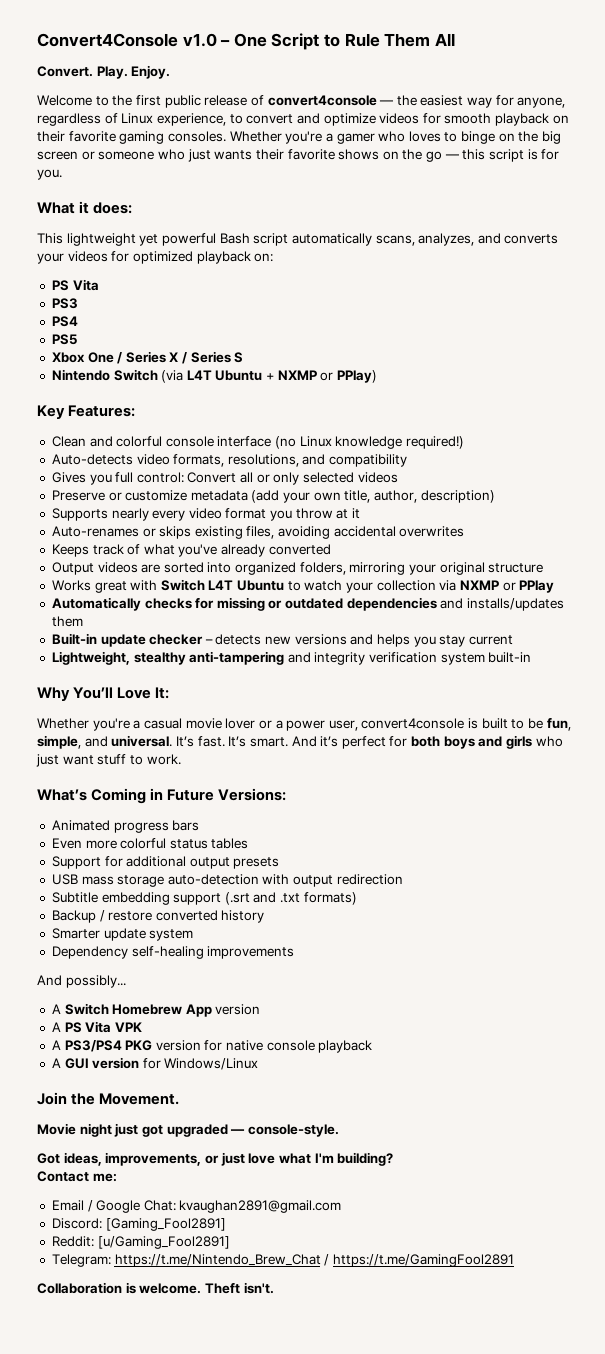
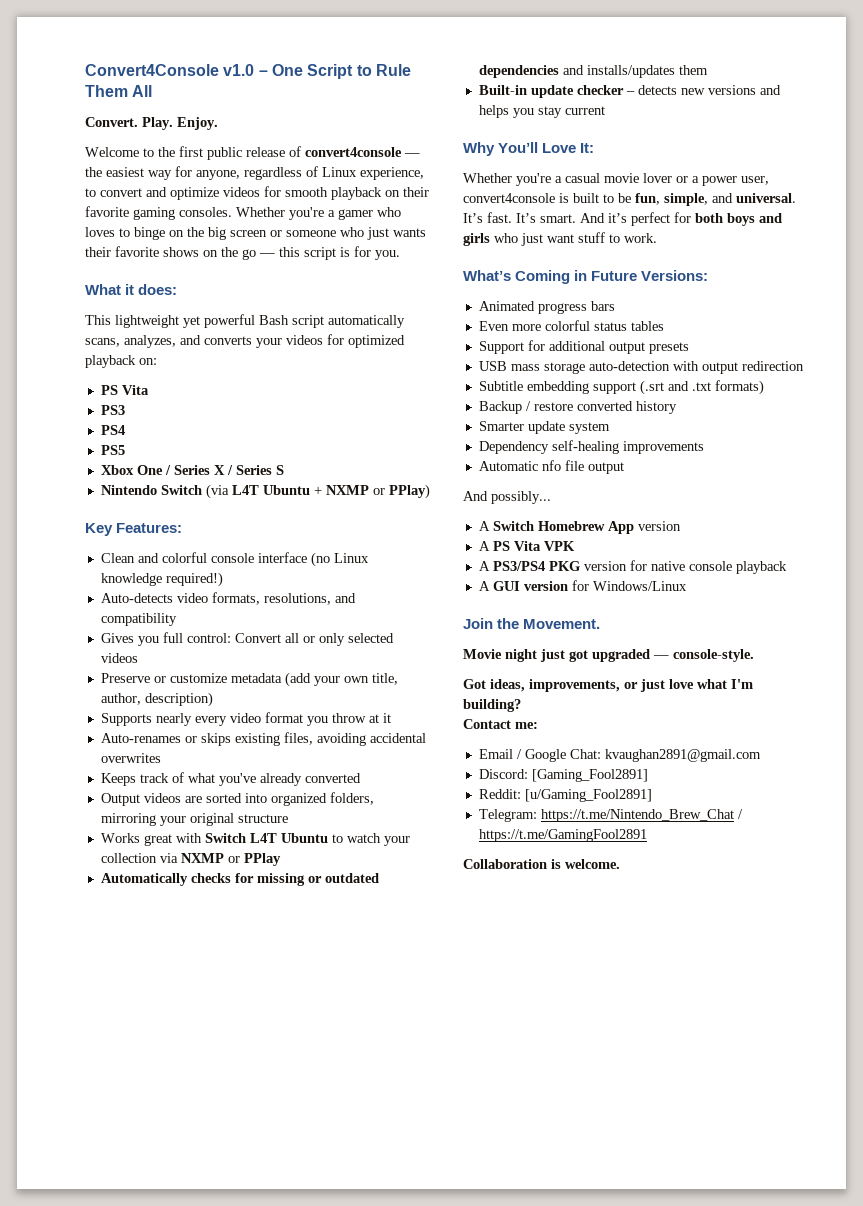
[51,651,532,665] // Lightweight, stealthy anti-tampering and integrity verification system built-in -> (605, 110) none
(295, 952) none -> [478,460,624,474] // Automatic nfo file output
[204,1282,274,1294] Theft isn't. -> (620, 864) none

